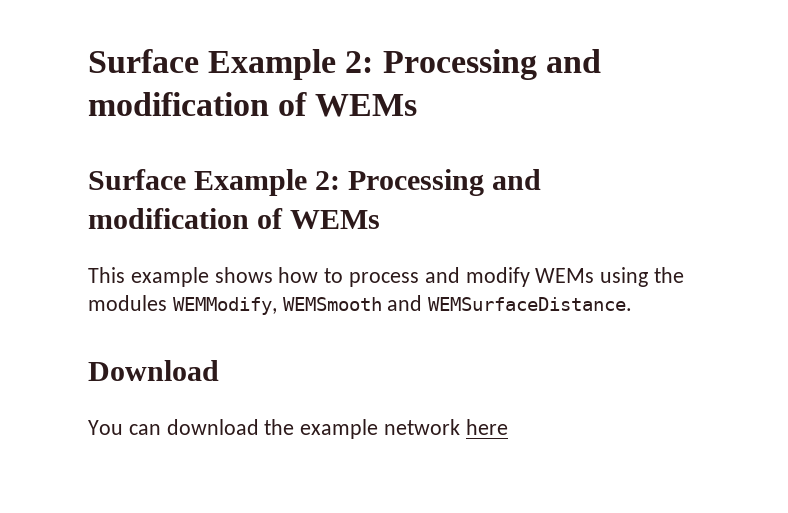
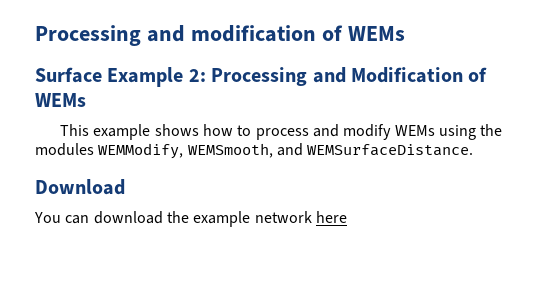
[88,49,374,80] Surface Example 2: -> (35, 35) none
[88,208,249,229] modification -> [351,67,463,83] Modification
[282,297,382,311] WEMSmooth -> [187,143,273,158] WEMSmooth,

